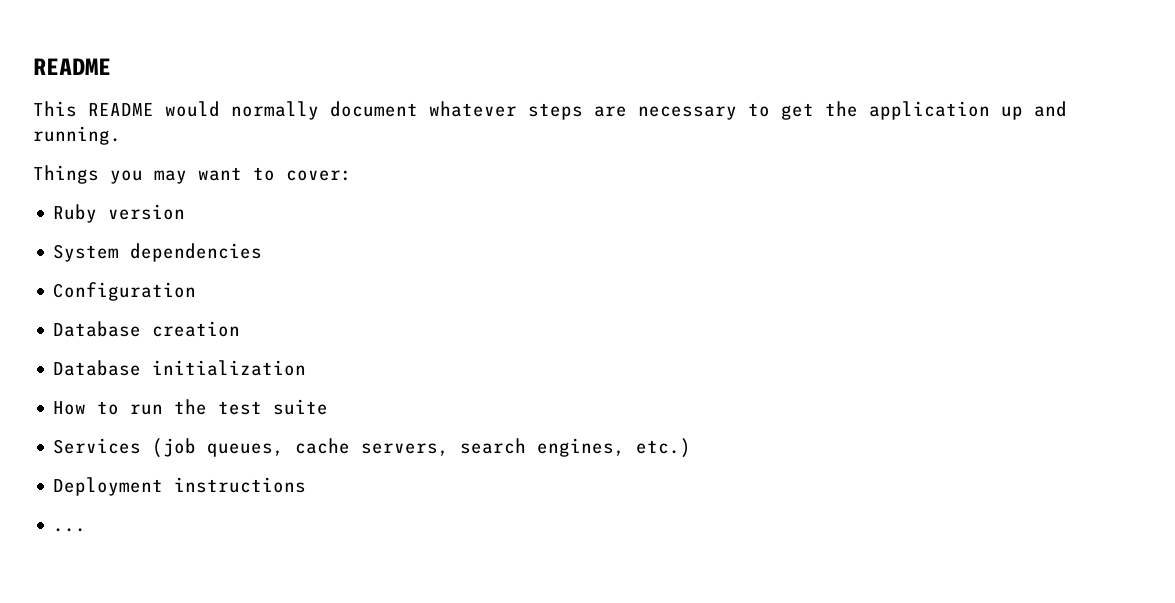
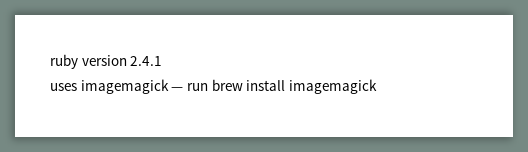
[33,58,111,75] [33,101,1067,120] [33,126,121,145] [33,165,352,184] [53,204,186,223] [53,243,263,262] [53,282,197,301] [53,321,241,337] [53,360,307,376] [53,399,329,415] [53,438,692,458] [53,477,307,496] [53,528,87,532] README // This README would normally document whatever steps are necessary to get the application up and running. // Things you may want to cover: // Ruby version // System dependencies // Configuration // Database creation // Database initialization // How to run the test suite // Services (job queues, cache servers, search engines, etc.) // Deployment instructions // ... -> [50,54,163,69] [50,79,377,94] ruby version 2.4.1 // uses imagemagick — run brew install imagemagick

